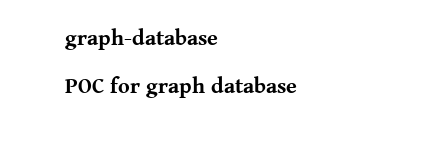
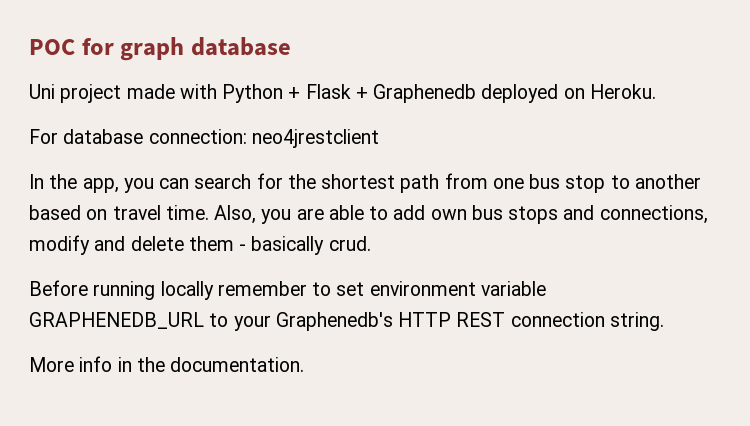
[65,28,218,50] graph-database // -> (29, 47) none
(297, 84) none -> [29,84,656,103] [29,129,379,148] [29,173,701,193] [29,205,708,224] [29,235,371,255] [29,280,546,300] [29,312,664,331] [29,356,305,372] // Uni project made with Python + Flask + Graphenedb deployed on Heroku. // For database connection: neo4jrestclient // In the app, you can search for the shortest path from one bus stop to another based on travel time. Also, you are able to add own bus stops and connections, modify and delete them - basically crud. // Before running locally remember to set environment variable GRAPHENEDB_URL to your Graphenedb's HTTP REST connection string. // More info in the documentation.

